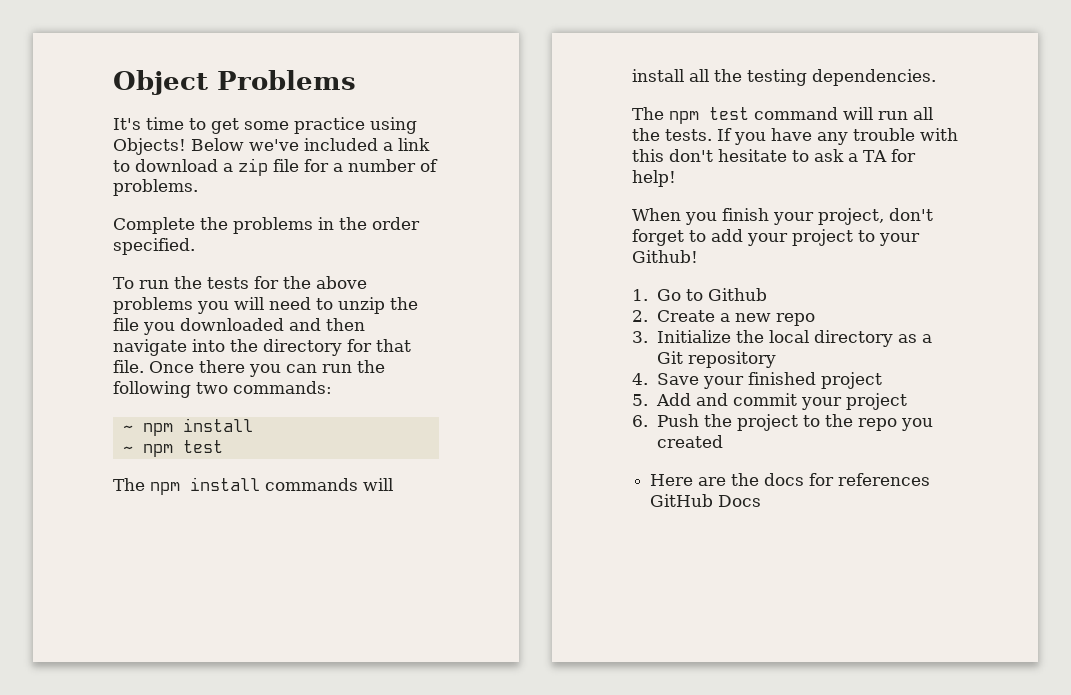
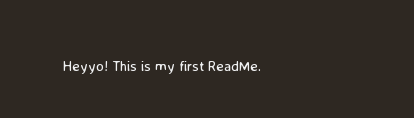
[113,70,356,95] [113,117,417,134] [113,138,430,155] [113,158,438,176] [113,179,198,196] [113,217,420,234] [113,238,195,255] [113,276,367,289] [113,297,418,314] [113,318,365,335] [113,339,411,356] [113,360,385,377] [113,381,332,398] [122,418,253,436] [122,440,223,457] [113,477,393,495] [632,69,936,86] [632,107,933,124] [632,128,958,145] [632,149,916,162] [632,170,676,187] [632,208,933,225] [632,229,920,246] [632,250,698,263] [632,288,767,301] [632,310,815,326] [632,330,932,347] [656,351,776,368] [632,372,882,389] [632,393,907,410] [632,414,933,431] [656,435,723,448] [650,473,931,486] [650,494,762,507] Object Problems // It's time to get some practice using Objects! Below we've included a link to download a zip file for a number of problems. // Complete the problems in the order specified. // To run the tests for the above problems you will need to unzip the file you downloaded and then navigate into the directory for that file. Once there you can run the following two commands: // ~ npm install // ~ npm test // The npm install commands will install all the testing dependencies. // The npm test command will run all the tests. If you have any trouble with this don't hesitate to ask a TA for help! // When you finish your project, don't forget to add your project to your Github! // 1. Go to Github // 2. Create a new repo // 3. Initialize the local directory as a Git repository // 4. Save your finished project // 5. Add and commit your project // 6. Push the project to the repo you created // Here are the docs for references GitHub Docs -> [63,61,261,74] Heyyo! This is my first ReadMe.

